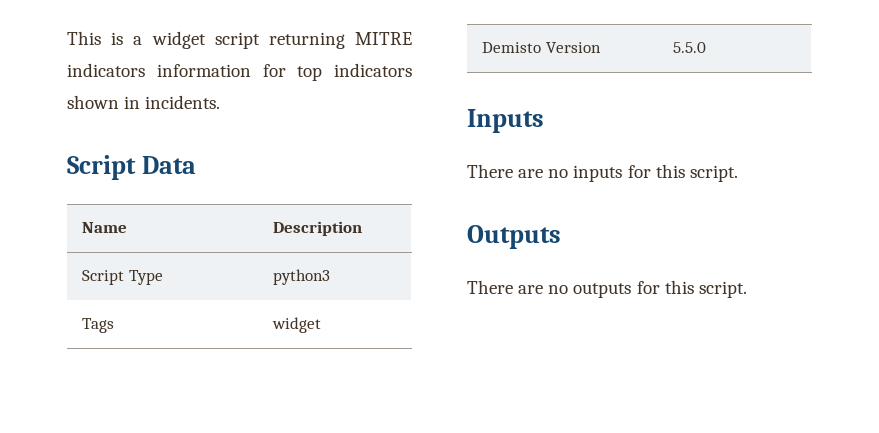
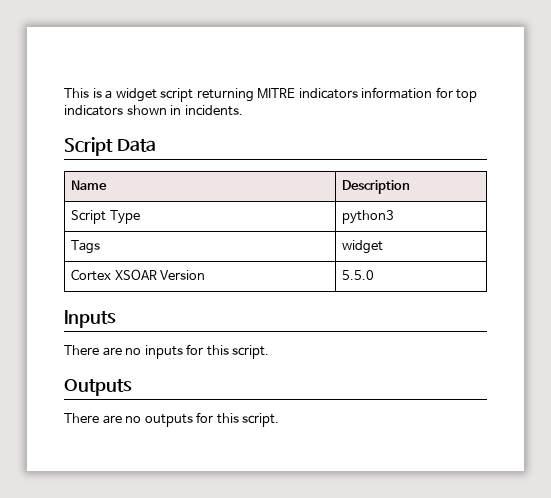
[482,42,542,53] Demisto -> [71,269,157,281] Cortex XSOAR

